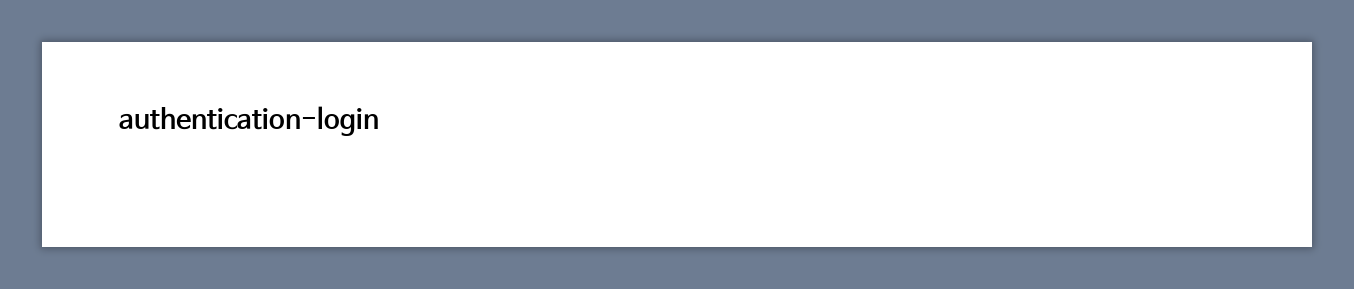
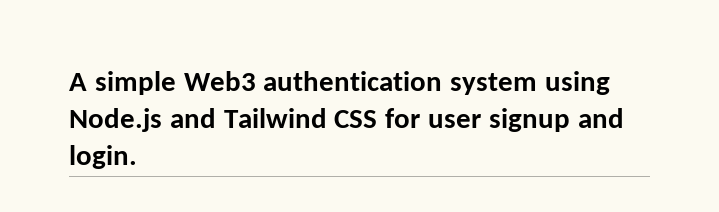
[119,106,379,136] authentication-login -> [69,71,611,95] [69,108,624,132] [69,145,137,169] A simple Web3 authentication system using Node.js and Tailwind CSS for user signup and login.

